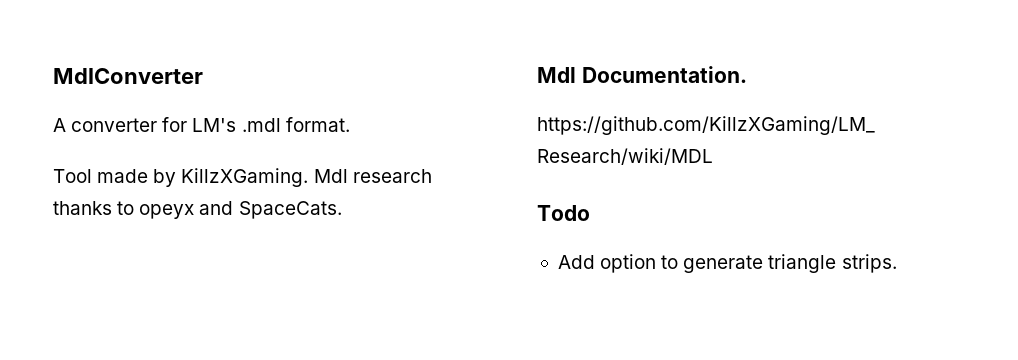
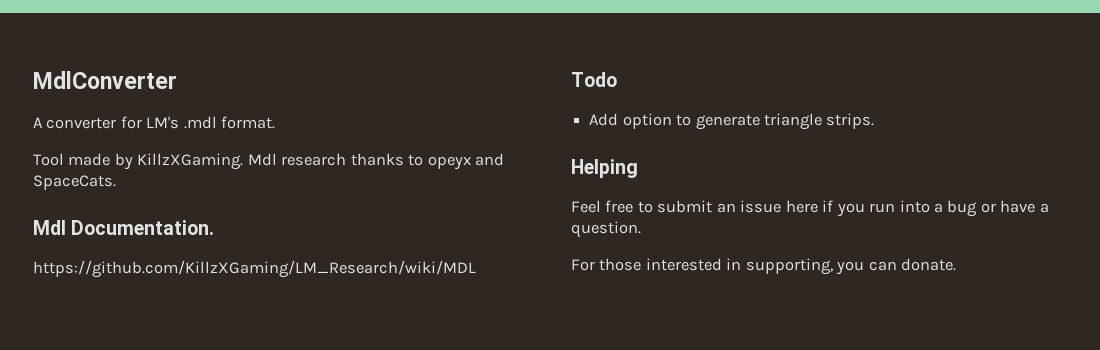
(897, 263) none -> [571,159,638,178] [571,200,1049,217] [571,221,641,238] [571,258,957,275] // Helping // Feel free to submit an issue here if you run into a bug or have a question. // For those interested in supporting, you can donate.

